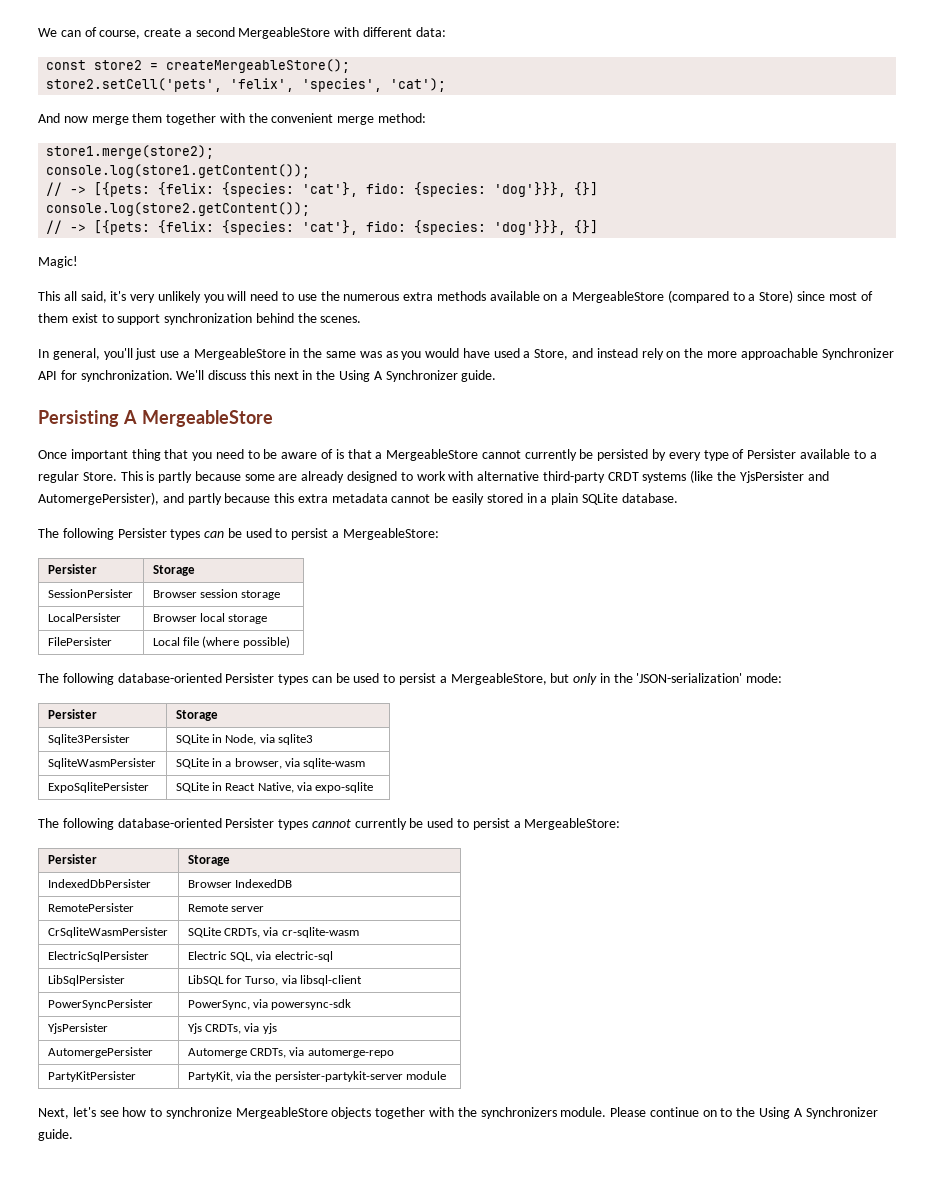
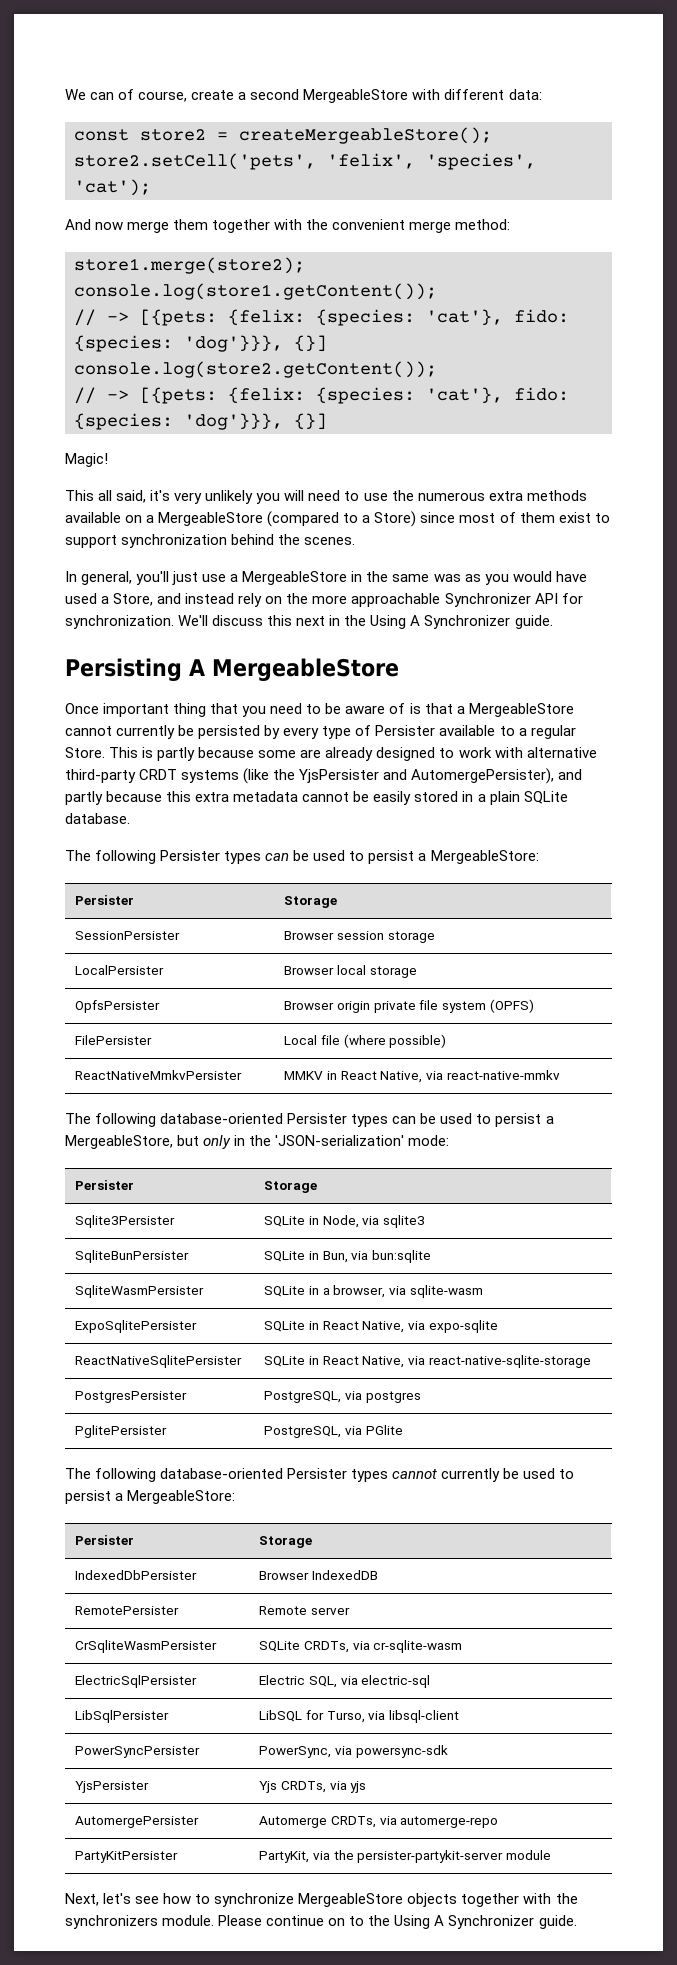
(268, 619) none -> [75,1000,161,1013] [284,999,534,1013] // OpfsPersister | Browser origin private file system (OPFS)
(290, 642) none -> [75,1070,243,1080] [284,1070,560,1083] // ReactNativeMmkvPersister | MMKV in React Native, via react-native-mmkv
(314, 739) none -> [75,1250,190,1263] [264,1250,431,1263] // SqliteBunPersister | SQLite in Bun, via bun:sqlite
(374, 787) none -> [75,1355,243,1368] [264,1355,591,1368] [75,1391,188,1403] [264,1391,421,1403] [75,1425,168,1438] [264,1425,403,1438] // ReactNativeSqlitePersister | SQLite in React Native, via react-native-sqlite-storage // PostgresPersister | PostgreSQL, via postgres // PglitePersister | PostgreSQL, via PGlite

